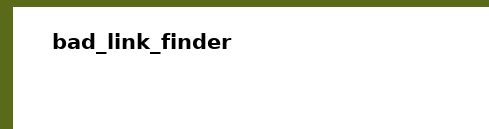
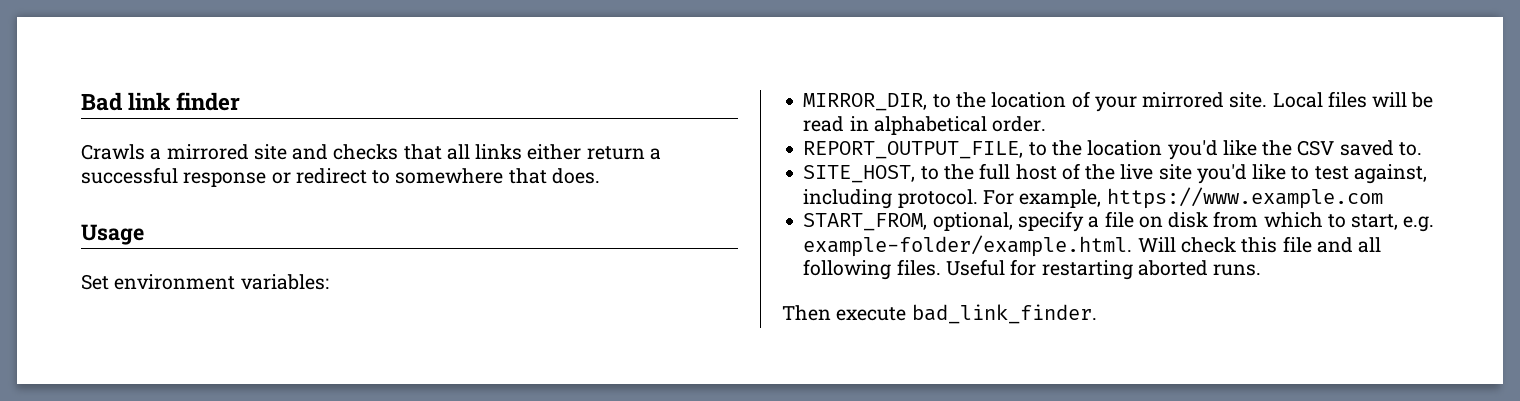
[52,33,232,54] bad_link_finder -> [81,92,241,111] [81,144,661,160] [81,167,600,187] [81,224,144,245] [81,274,329,290] [803,91,1434,112] [803,116,1047,135] [803,140,1422,160] [803,163,1427,184] [803,187,1383,209] [803,211,1435,232] [803,235,1382,257] [803,259,1262,280] [782,304,1097,324] Bad link finder // Crawls a mirrored site and checks that all links either return a successful response or redirect to somewhere that does. // Usage // Set environment variables: // MIRROR_DIR, to the location of your mirrored site. Local files will be read in alphabetical order. // REPORT_OUTPUT_FILE, to the location you'd like the CSV saved to. // SITE_HOST, to the full host of the live site you'd like to test against, including protocol. For example, https://www.example.com // START_FROM, optional, specify a file on disk from which to start, e.g. example-folder/example.html. Will check this file and all following files. Useful for restarting aborted runs. // Then execute bad_link_finder.

